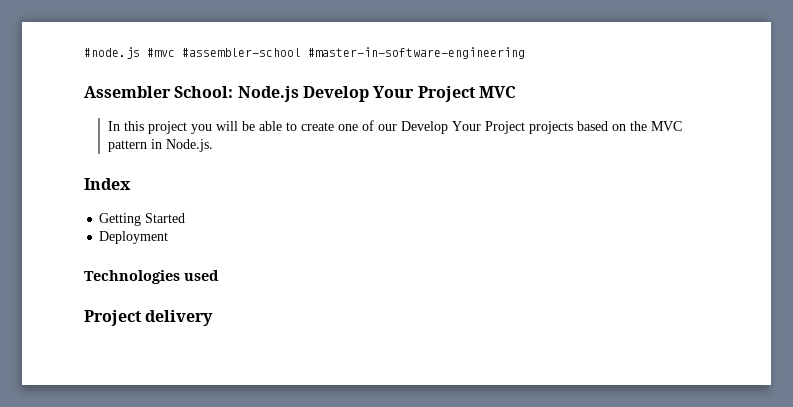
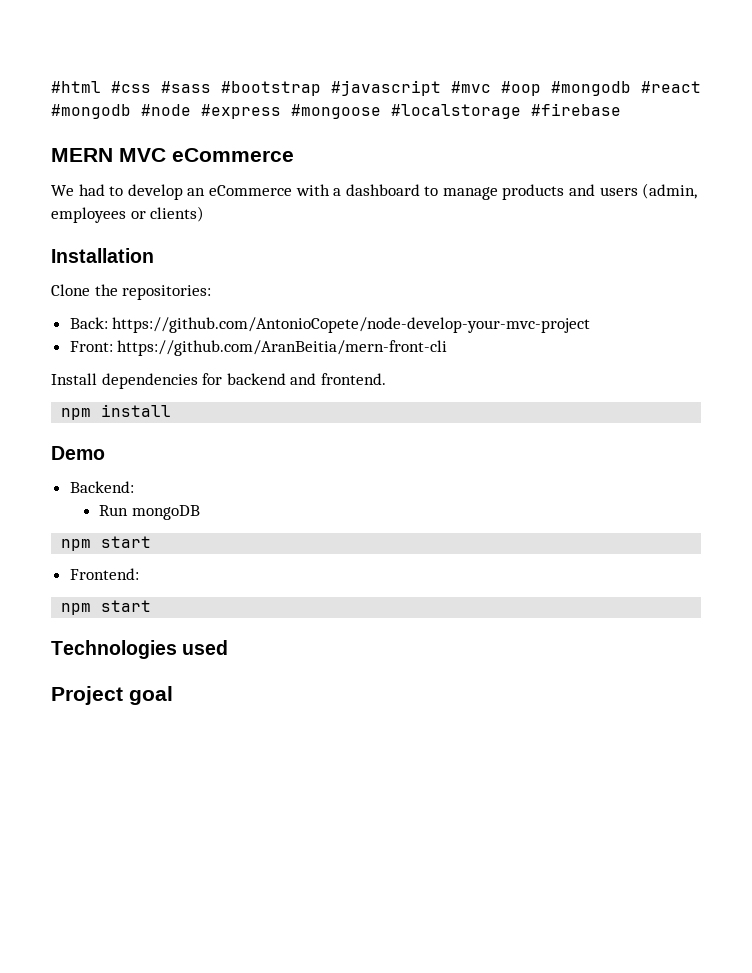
[84,47,525,59] [84,86,516,102] [107,120,682,134] [107,139,213,152] [84,178,131,190] [99,213,186,226] [99,231,169,244] #node.js #mvc #assembler-school #master-in-software-engineering // Assembler School: Node.js Develop Your Project MVC // In this project you will be able to create one of our Develop Your Project projects based on the MVC pattern in Node.js. // Index // Getting Started // Deployment -> [51,80,701,96] [51,103,621,119] [51,148,294,162] [51,183,698,200] [51,206,205,223] [51,248,154,263] [51,284,212,300] [69,317,591,333] [69,340,448,356] [51,373,386,389] [61,404,172,420] [51,446,105,460] [69,481,134,493] [99,505,200,520] [61,536,152,551] [69,568,139,580] [61,600,152,615] #html #css #sass #bootstrap #javascript #mvc #oop #mongodb #react #mongodb #node #express #mongoose #localstorage #firebase // MERN MVC eCommerce // We had to develop an eCommerce with a dashboard to manage products and users (admin, employees or clients) // Installation // Clone the repositories: // Back: https://github.com/AntonioCopete/node-develop-your-mvc-project // Front: https://github.com/AranBeitia/mern-front-cli // Install dependencies for backend and frontend. // npm install // Demo // Backend: // Run mongoDB // npm start // Frontend: // npm start
[145,310,214,326] delivery -> [129,686,173,705] goal

